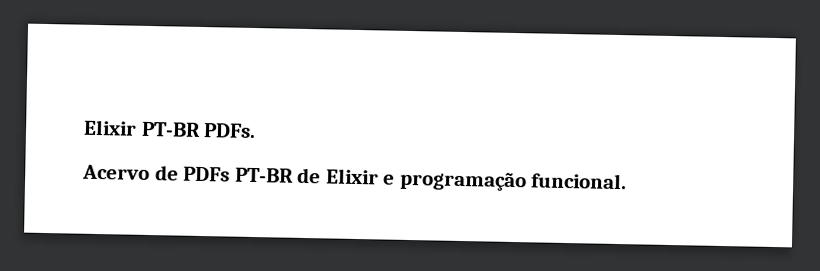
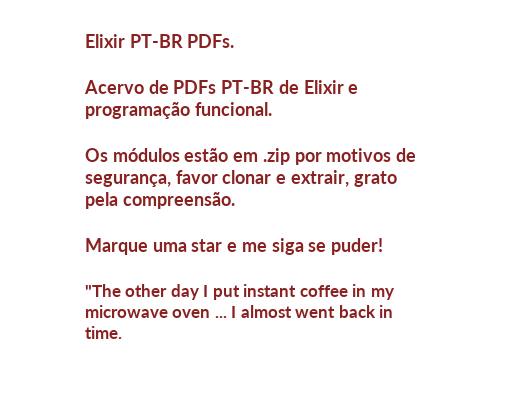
(628, 181) none -> [85,148,417,165] [85,170,397,187] [85,192,235,209] [85,238,384,255] [85,284,394,300] [85,305,394,318] [85,326,122,339] // Os módulos estão em .zip por motivos de segurança, favor clonar e extrair, grato pela compreensão. // Marque uma star e me siga se puder! // "The other day I put instant coffee in my microwave oven ... I almost went back in time.

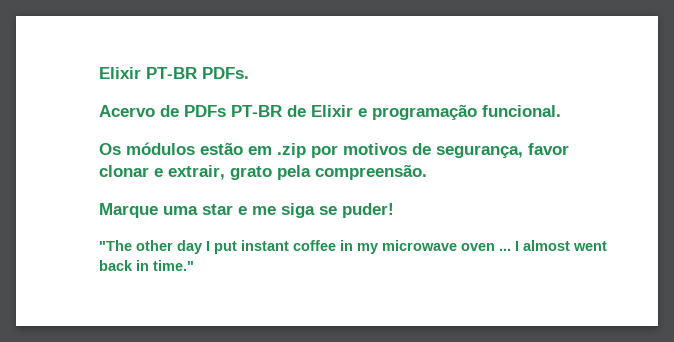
[85,326,122,339] time. -> [153,260,194,271] time."

